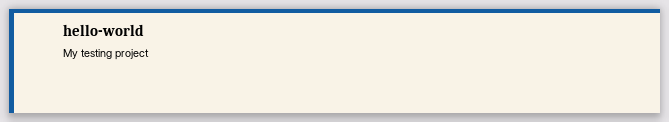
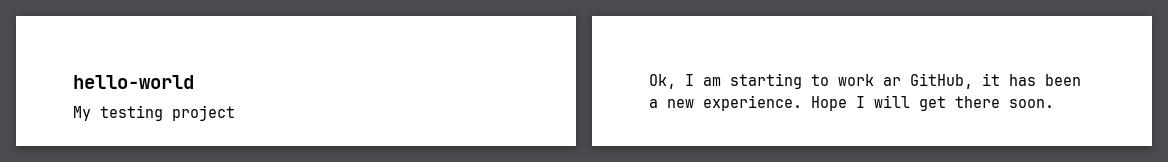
(149, 54) none -> [649,73,1081,89] [649,95,1054,111] // Ok, I am starting to work ar GitHub, it has been a new experience. Hope I will get there soon.

